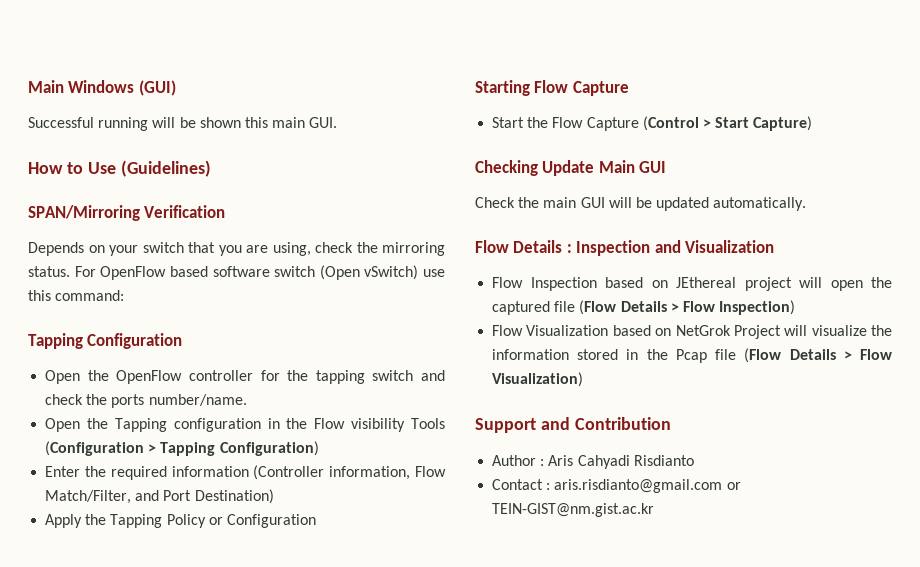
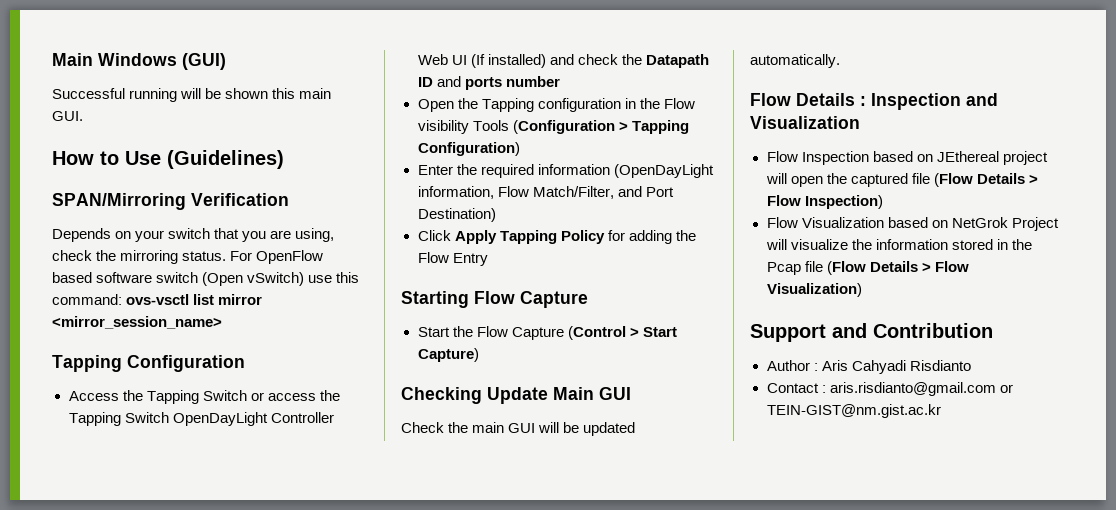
[28,333,183,349] [45,370,445,384] [45,394,247,408] // Tapping Configuration // Open the OpenFlow controller for the tapping switch and check the ports number/name. -> [126,294,263,305] [52,316,222,329] [52,355,245,372] [68,390,340,404] [68,412,334,426] [417,54,709,68] [417,76,560,90] ovs-vsctl list mirror <mirror_session_name> // Tapping Configuration // Access the Tapping Switch or access the Tapping Switch OpenDayLight Controller Web UI (If installed) and check the Datapath ID and ports number
[253,465,325,480] (Controller -> [613,164,714,178] (OpenDayLight
[45,514,316,528] Apply the Tapping Policy or Configuration -> [417,230,696,244] [417,252,488,266] Click Apply Tapping Policy for adding the Flow Entry

